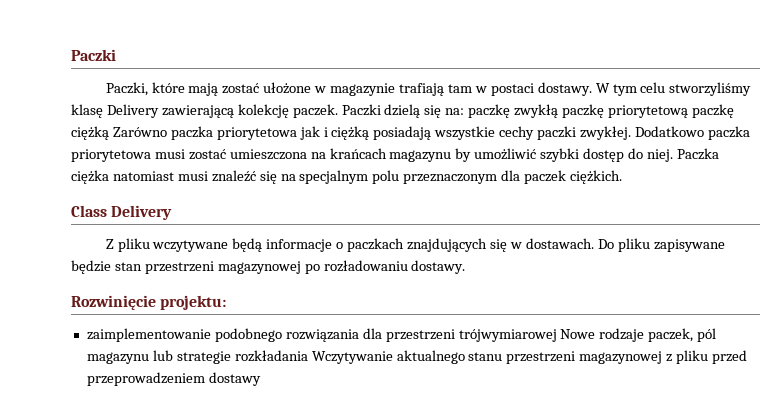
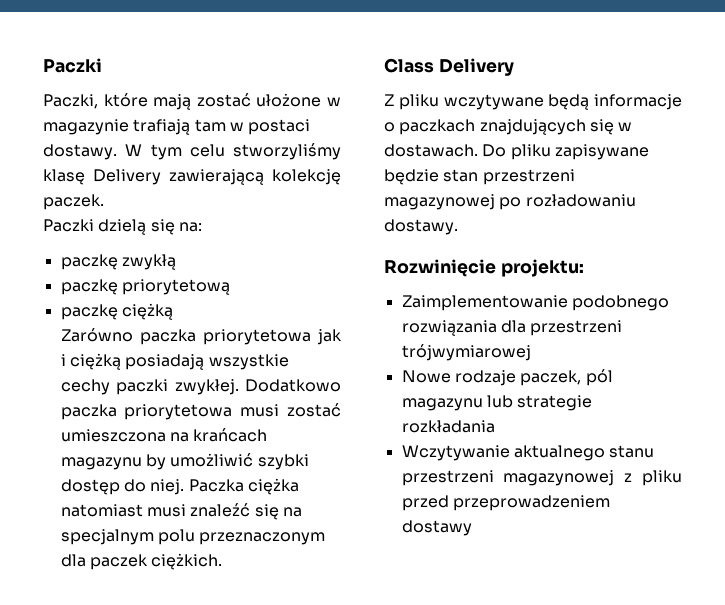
(338, 111) none -> (104, 202) //
(465, 111) none -> (202, 227) //
(559, 111) none -> (176, 262) //
(688, 111) none -> (230, 287) //
(109, 133) none -> (173, 311) //
[86,328,211,342] zaimplementowanie -> [401,295,568,311] Zaimplementowanie
(557, 335) none -> (531, 352) //
(308, 356) none -> (495, 426) //

